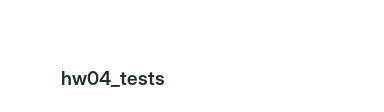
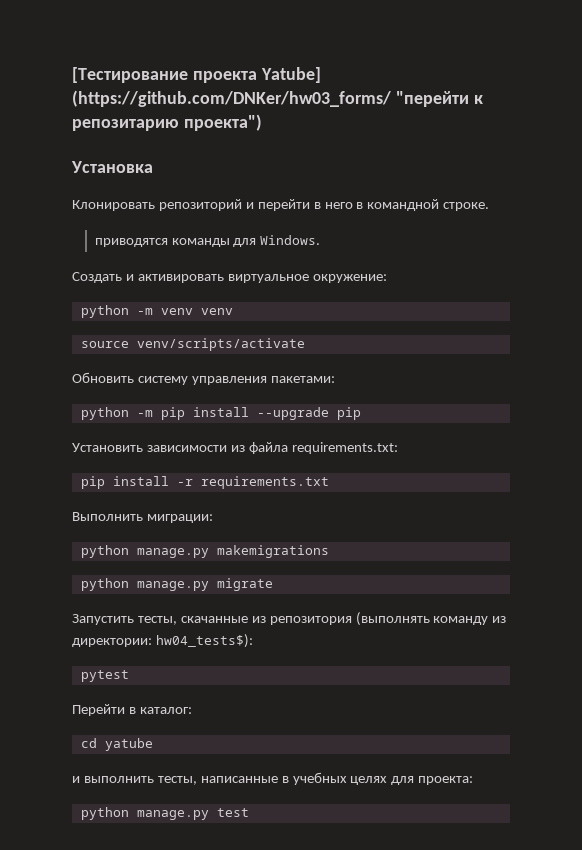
[61,71,165,87] hw04_tests -> [72,67,321,83] [72,90,483,107] [72,114,262,131] [71,161,153,173] [72,199,490,211] [94,235,321,247] [72,272,387,283] [80,305,233,318] [80,338,305,351] [72,372,335,385] [80,407,361,420] [72,442,398,454] [80,476,329,489] [72,512,213,523] [80,545,329,558] [80,578,273,591] [72,612,507,626] [72,634,253,648] [80,670,129,682] [72,704,192,716] [80,738,153,751] [72,772,474,785] [80,807,249,820] [Тестирование проекта Yatube] (https://github.com/DNKer/hw03_forms/ "перейти к репозитарию проекта") // Установка // Клонировать репозиторий и перейти в него в командной строке. // приводятся команды для Windows. // Cоздать и активировать виртуальное окружение: // python -m venv venv // source venv/scripts/activate // Обновить систему управления пакетами: // python -m pip install --upgrade pip // Установить зависимости из файла requirements.txt: // pip install -r requirements.txt // Выполнить миграции: // python manage.py makemigrations // python manage.py migrate // Запустить тесты, скачанные из репозитория (выполнять команду из директории: hw04_tests$): // pytest // Перейти в каталог: // cd yatube // и выполнить тесты, написанные в учебных целях для проекта: // python manage.py test

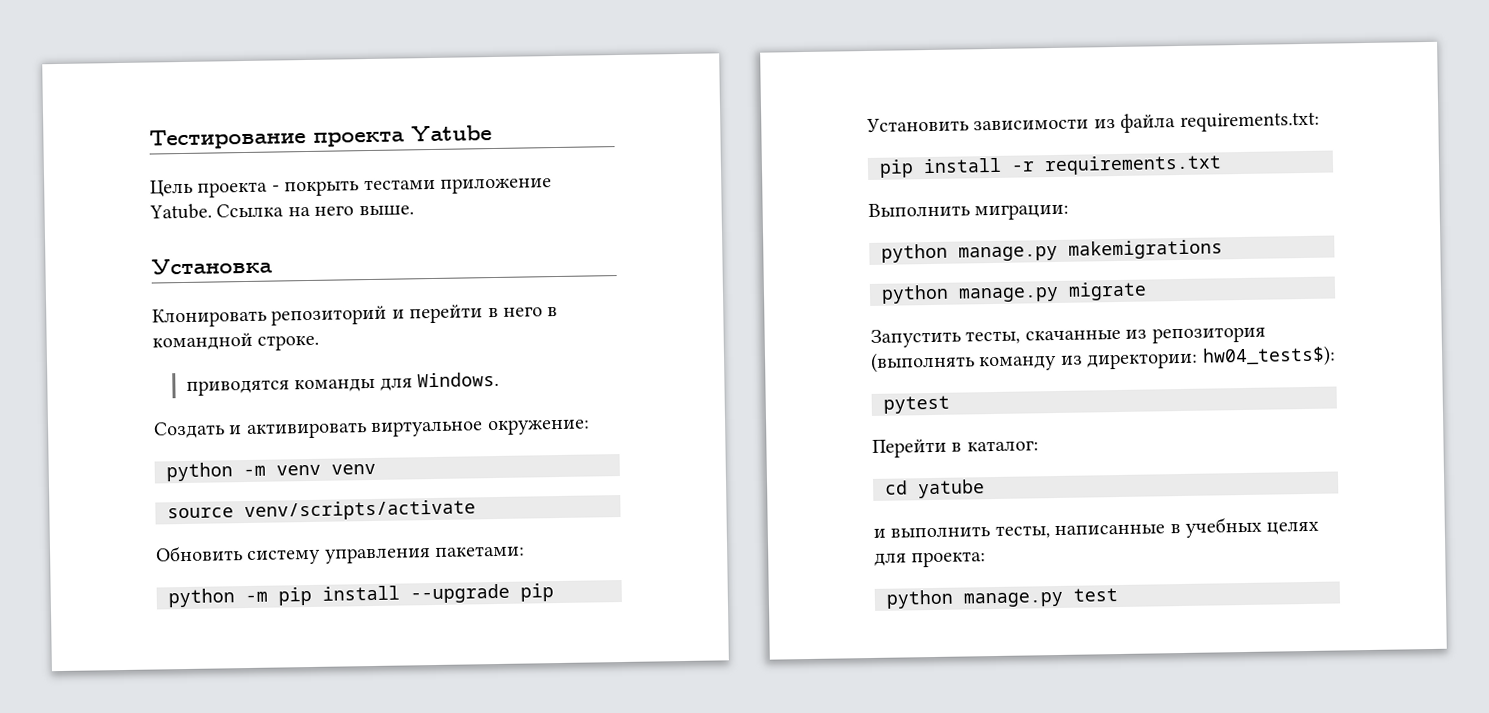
[72,67,321,83] [72,90,483,107] [72,114,262,131] [Тестирование проекта Yatube] (https://github.com/DNKer/hw03_forms/ "перейти к репозитарию проекта") -> [149,125,492,150] [150,177,552,198] [149,203,414,220] Тестирование проекта Yatube // Цель проекта - покрыть тестами приложение Yatube. Ссылка на него выше.

